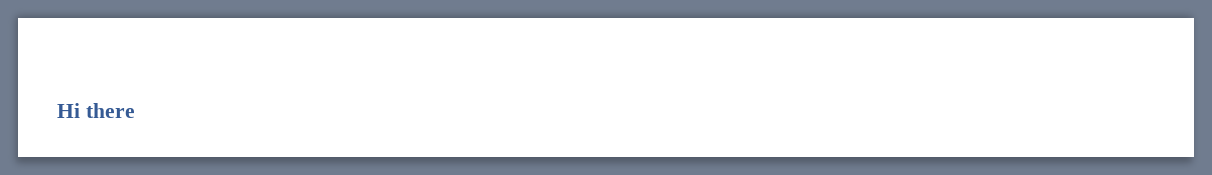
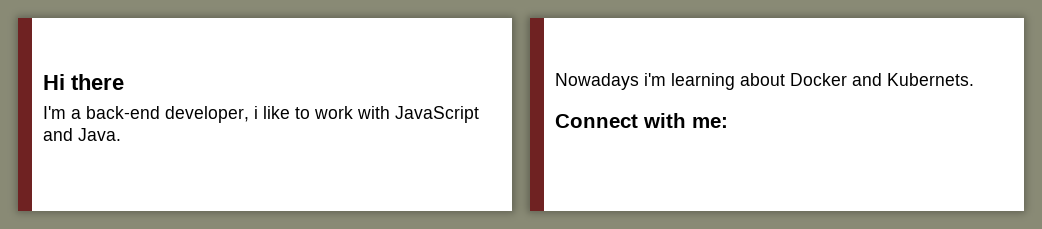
(135, 110) none -> [43,106,479,123] [43,128,121,141] [555,73,974,90] [555,113,728,128] // I'm a back-end developer, i like to work with JavaScript and Java. // Nowadays i'm learning about Docker and Kubernets. // Connect with me:

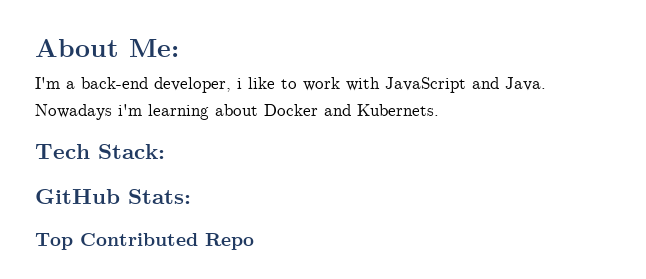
[43,74,124,90] Hi there -> [35,39,179,57] About Me:
[555,113,728,128] Connect with me: -> [35,144,165,159] [35,189,191,204] [35,233,254,250] Tech Stack: // GitHub Stats: // Top Contributed Repo

